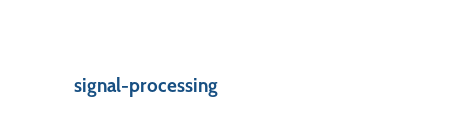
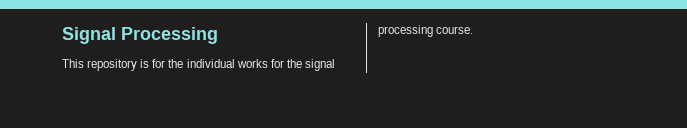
[74,77,218,97] signal-processing -> [62,27,218,44] [62,59,335,71] [378,25,474,37] Signal Processing // This repository is for the individual works for the signal processing course.

